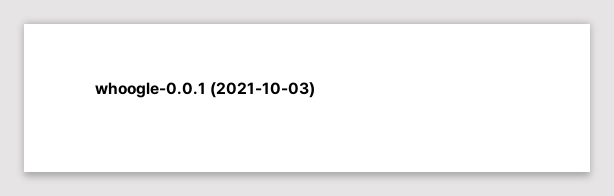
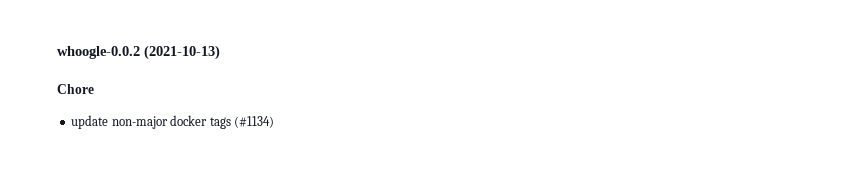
[95,82,316,98] whoogle-0.0.1 (2021-10-03) -> [57,45,220,60] [57,84,94,94] [71,115,275,129] whoogle-0.0.2 (2021-10-13) // Chore // update non-major docker tags (#1134)

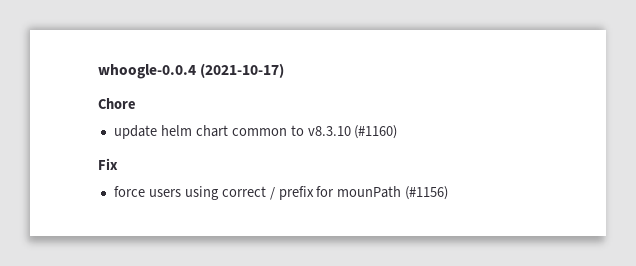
[57,45,220,60] whoogle-0.0.2 (2021-10-13) -> [98,63,285,79] whoogle-0.0.4 (2021-10-17)
[111,115,275,129] non-major docker tags (#1134) -> [160,125,398,139] [98,158,118,170] [113,186,449,200] helm chart common to v8.3.10 (#1160) // Fix // force users using correct / prefix for mounPath (#1156)

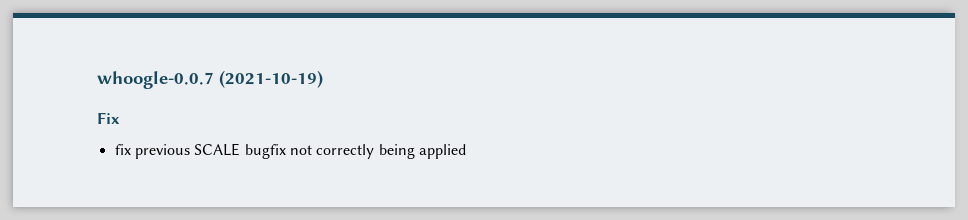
[98,63,285,79] [98,98,136,109] [113,125,398,139] [98,158,118,170] [113,186,449,200] whoogle-0.0.4 (2021-10-17) // Chore // update helm chart common to v8.3.10 (#1160) // Fix // force users using correct / prefix for mounPath (#1156) -> [97,70,323,89] [97,112,120,124] [114,143,466,159] whoogle-0.0.7 (2021-10-19) // Fix // fix previous SCALE bugfix not correctly being applied

